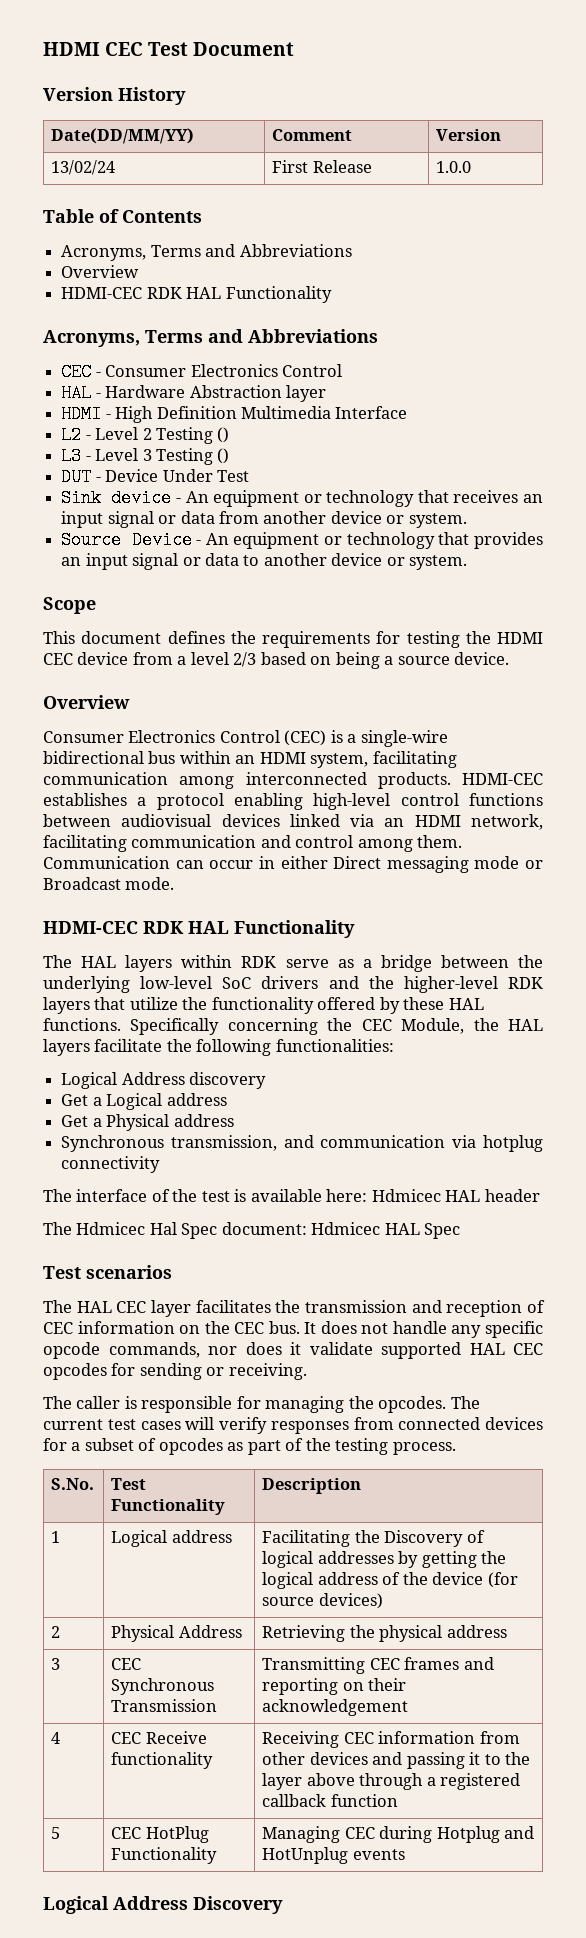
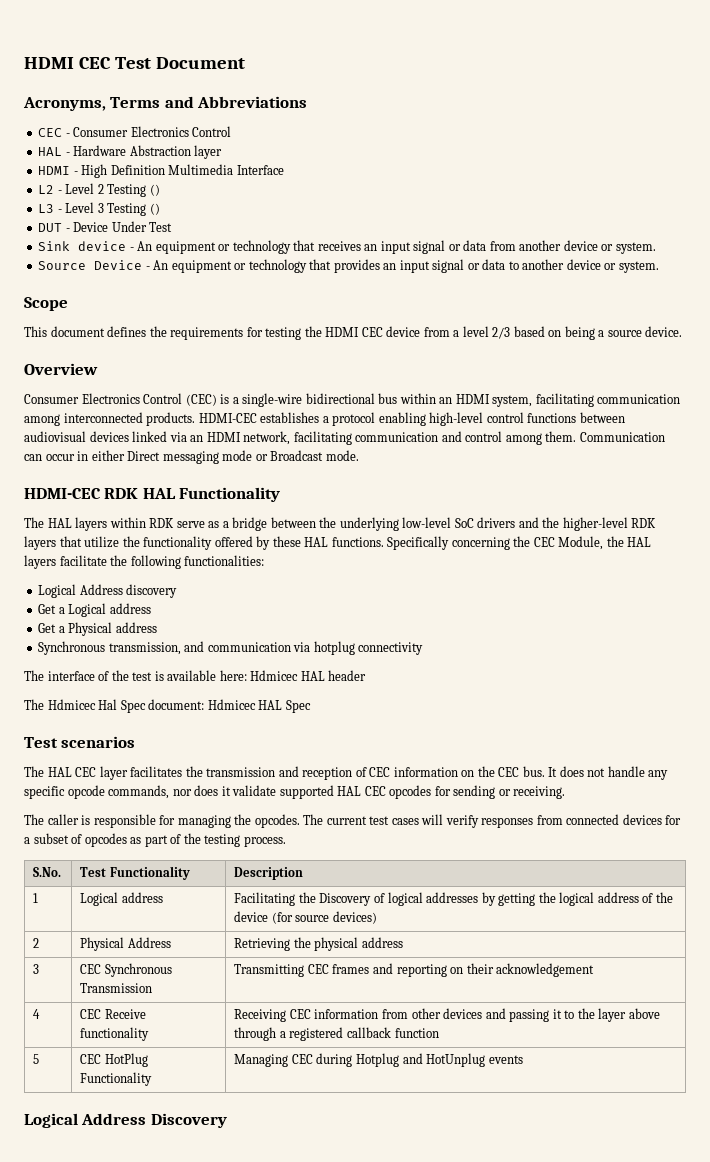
[43,87,186,105] [51,128,195,144] [272,129,353,141] [436,129,502,141] [51,160,116,175] [272,160,372,173] [436,161,472,173] [43,209,202,223] [61,244,352,261] [61,265,140,278] [61,286,332,303] // Version History // Date(DD/MM/YY) | Comment | Version // 13/02/24 | First Release | 1.0.0 // Table of Contents // Acronyms, Terms and Abbreviations // Overview // HDMI-CEC RDK HAL Functionality -> (245, 63) none

